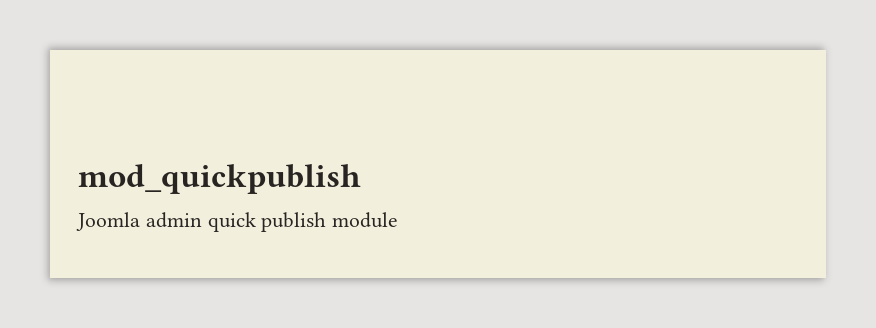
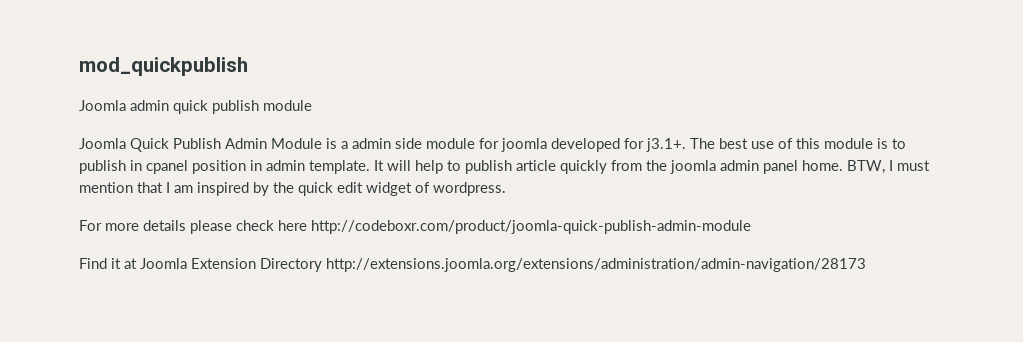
(399, 220) none -> [79,138,906,152] [79,160,930,174] [79,182,506,196] [79,220,751,234] [79,258,866,272] // Joomla Quick Publish Admin Module is a admin side module for joomla developed for j3.1+. The best use of this module is to publish in cpanel position in admin template. It will help to publish article quickly from the joomla admin panel home. BTW, I must mention that I am inspired by the quick edit widget of wordpress. // For more details please check here http://codeboxr.com/product/joomla-quick-publish-admin-module // Find it at Joomla Extension Directory http://extensions.joomla.org/extensions/administration/admin-navigation/28173

